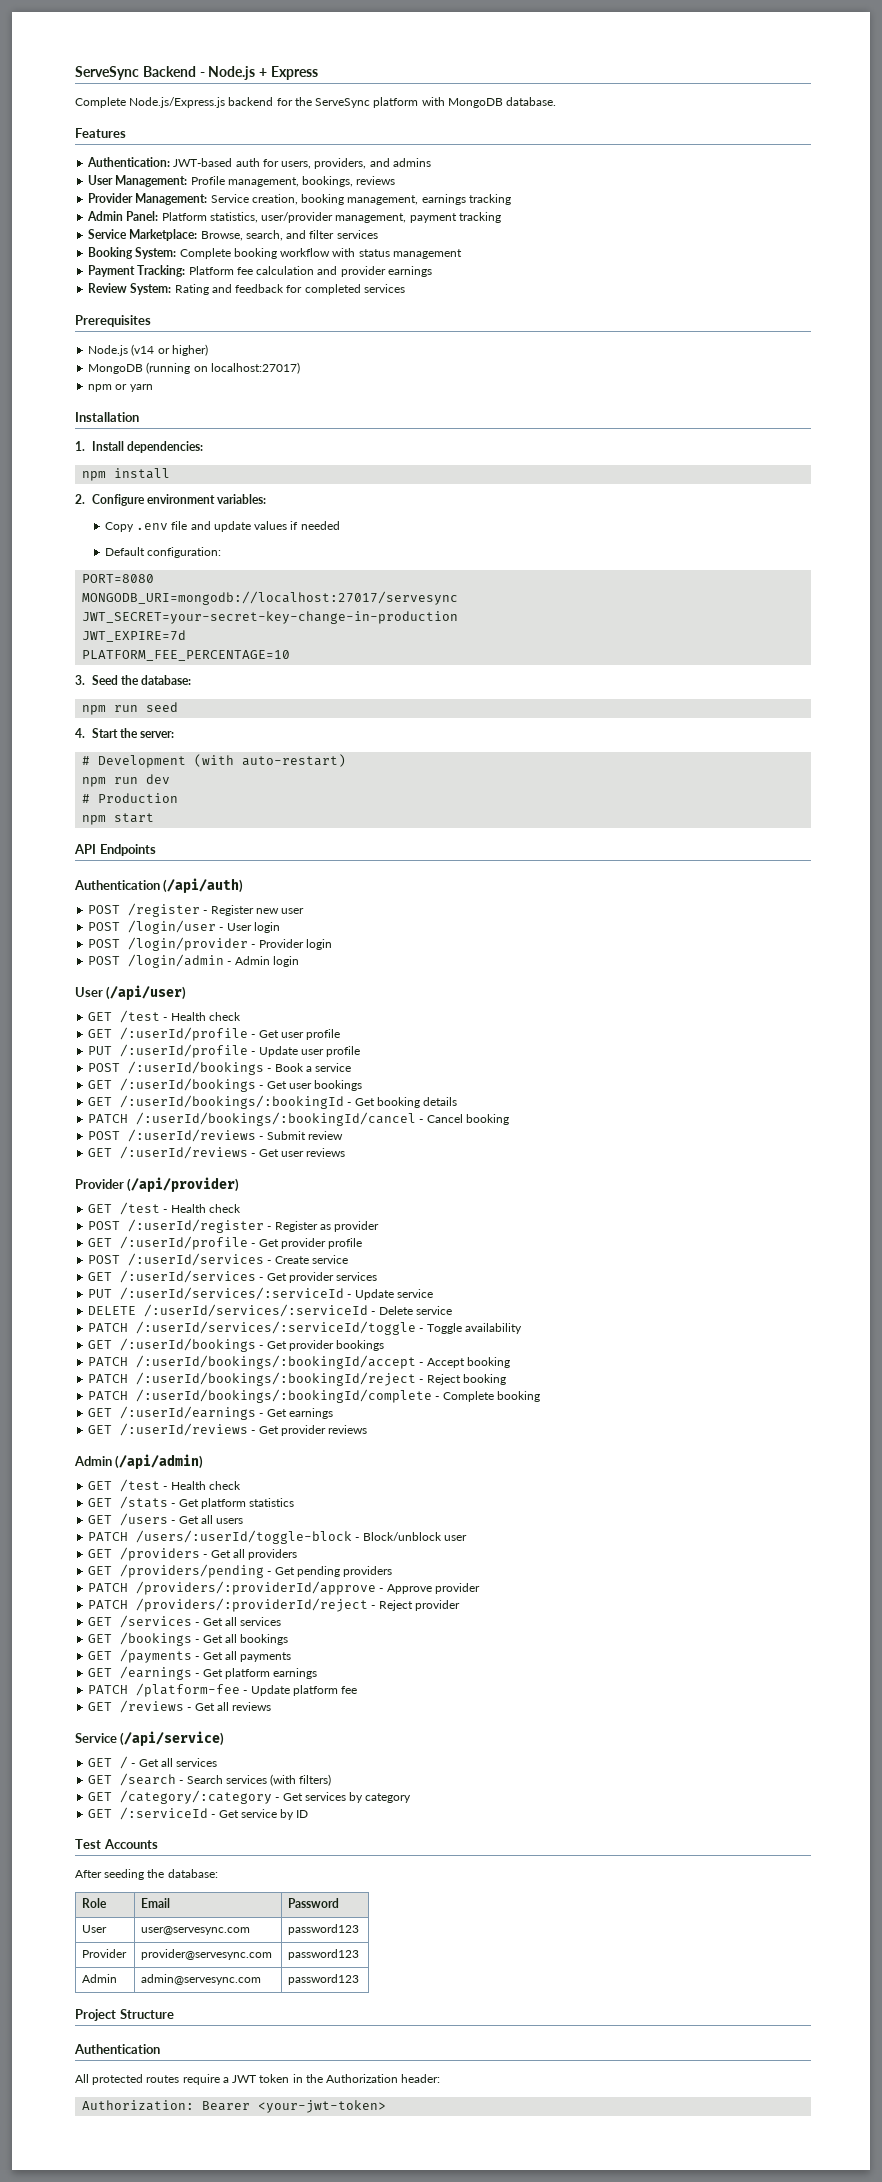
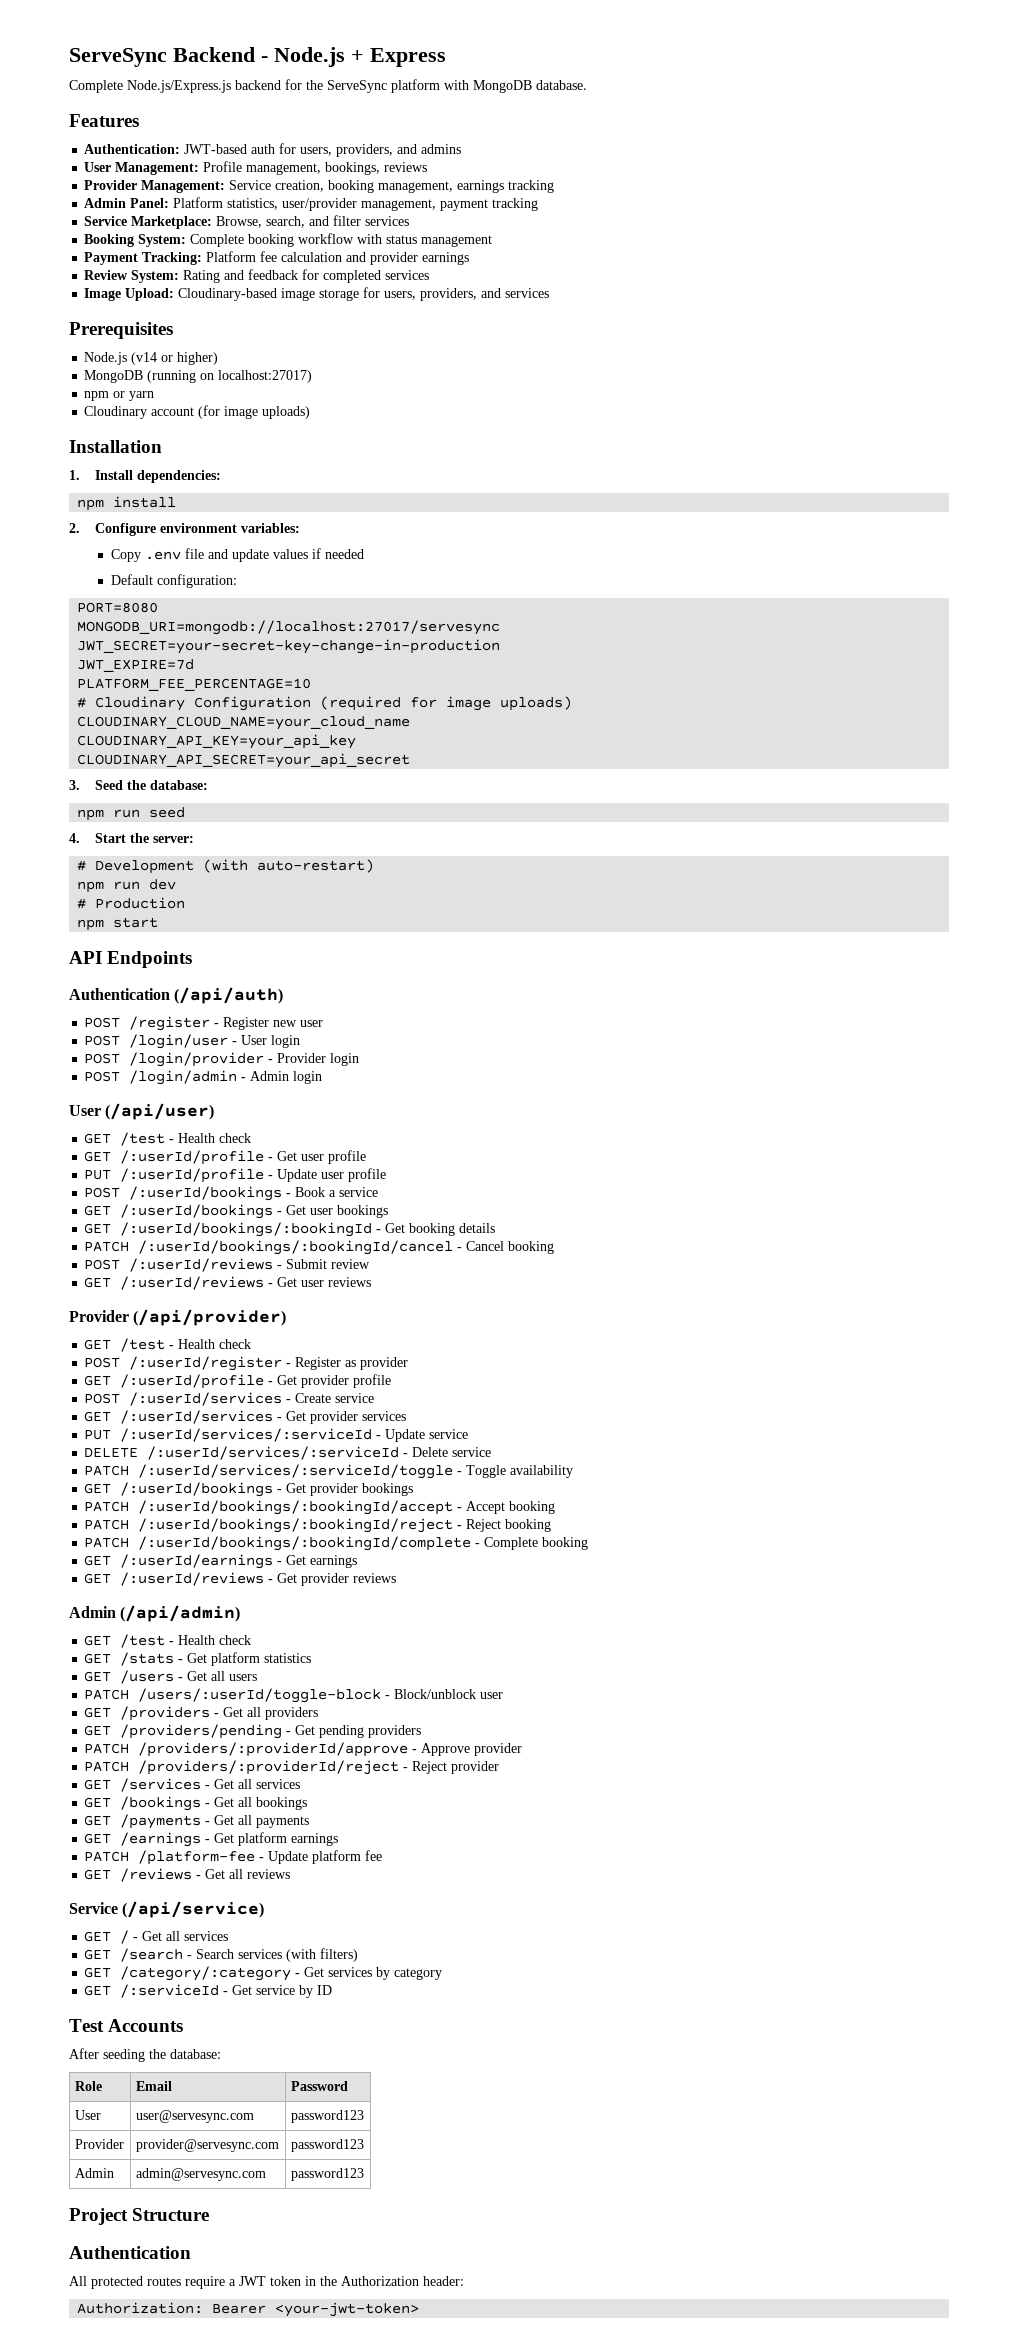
(405, 288) none -> [84,287,550,301] // Image Upload: Cloudinary-based image storage for users, providers, and services
(153, 388) none -> [84,405,311,419] // Cloudinary account (for image uploads)
(291, 655) none -> [77,696,573,711] [77,716,411,730] [77,734,357,749] [77,753,411,768] // # Cloudinary Configuration (required for image uploads) // CLOUDINARY_CLOUD_NAME=your_cloud_name // CLOUDINARY_API_KEY=your_api_key // CLOUDINARY_API_SECRET=your_api_secret

